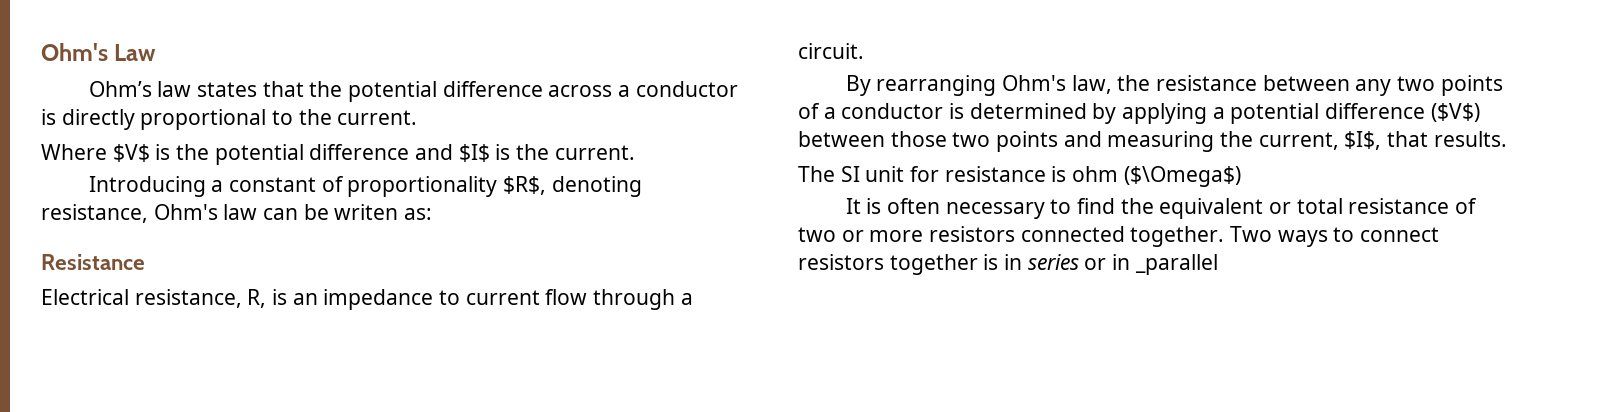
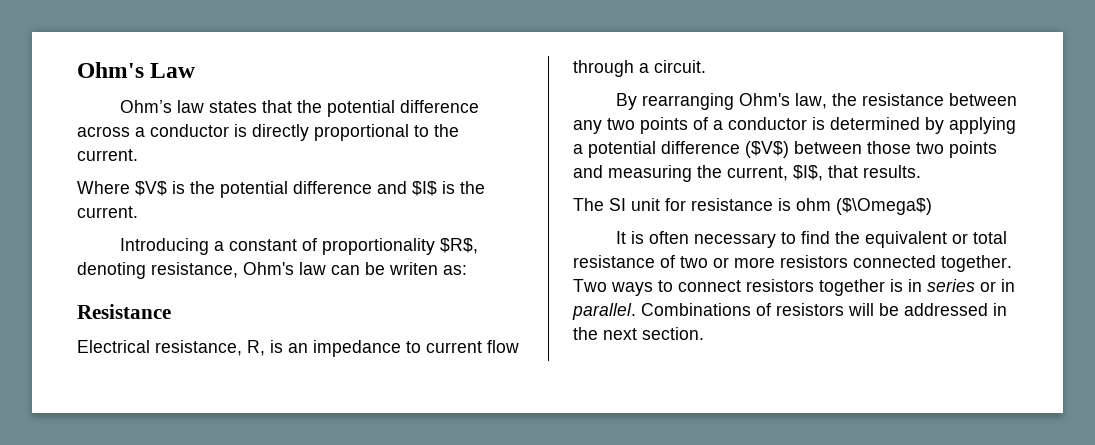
[1134,254,1218,275] _parallel -> [572,303,1007,320] [573,327,704,340] parallel. Combinations of resistors will be addressed in the next section.

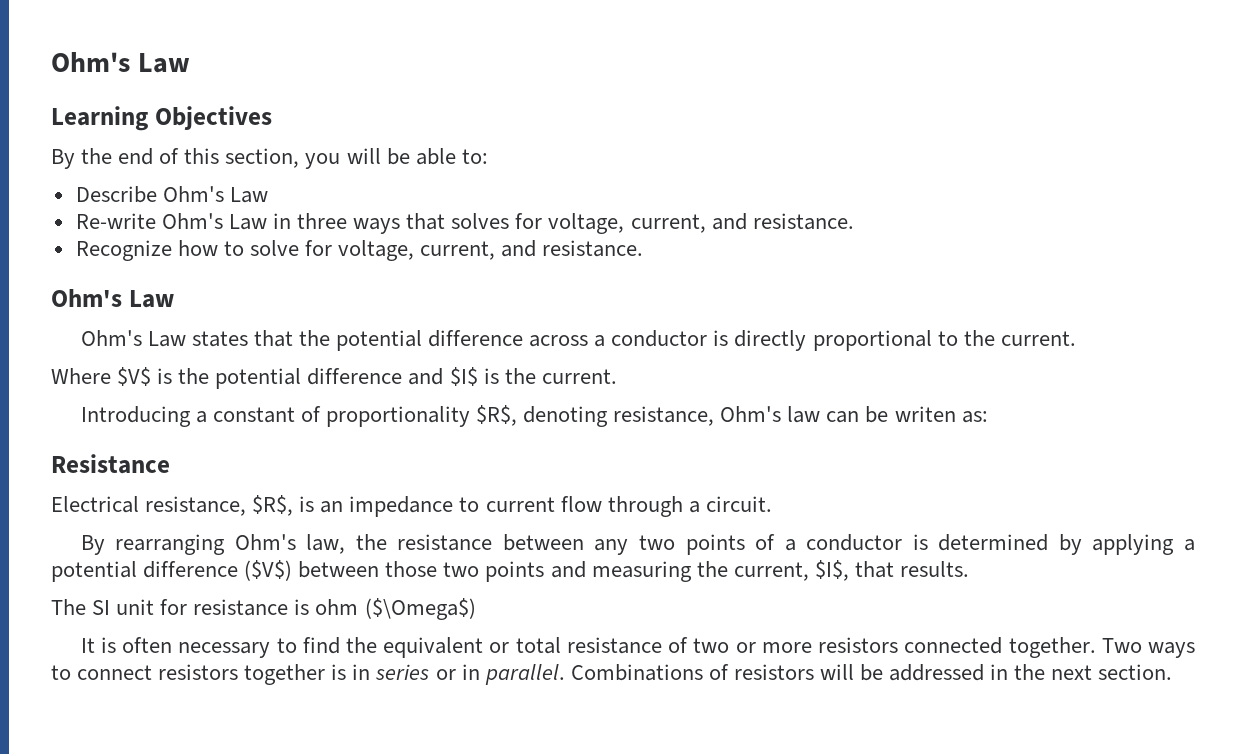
[77,62,196,78] [120,100,205,113] Ohm's Law // Ohm’s law -> [51,52,190,73] [51,106,272,131] [51,148,488,169] [75,186,268,203] [75,213,854,234] [75,240,644,261] [51,289,174,308] [80,330,186,347] Ohm's Law // Learning Objectives // By the end of this section, you will be able to: // Describe Ohm's Law // Re-write Ohm's Law in three ways that solves for voltage, current, and resistance. // Recognize how to solve for voltage, current, and resistance. // Ohm's Law // Ohm's Law
[247,340,265,356] R, -> [252,495,294,516] $R$,

